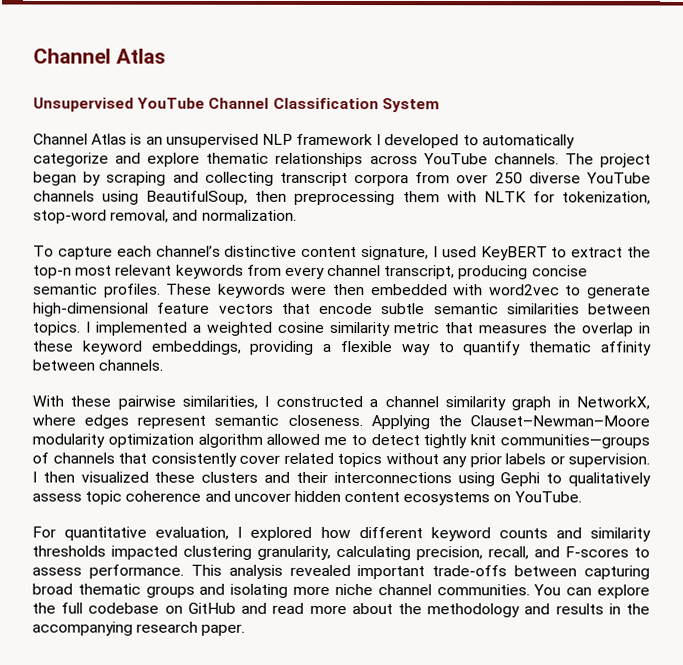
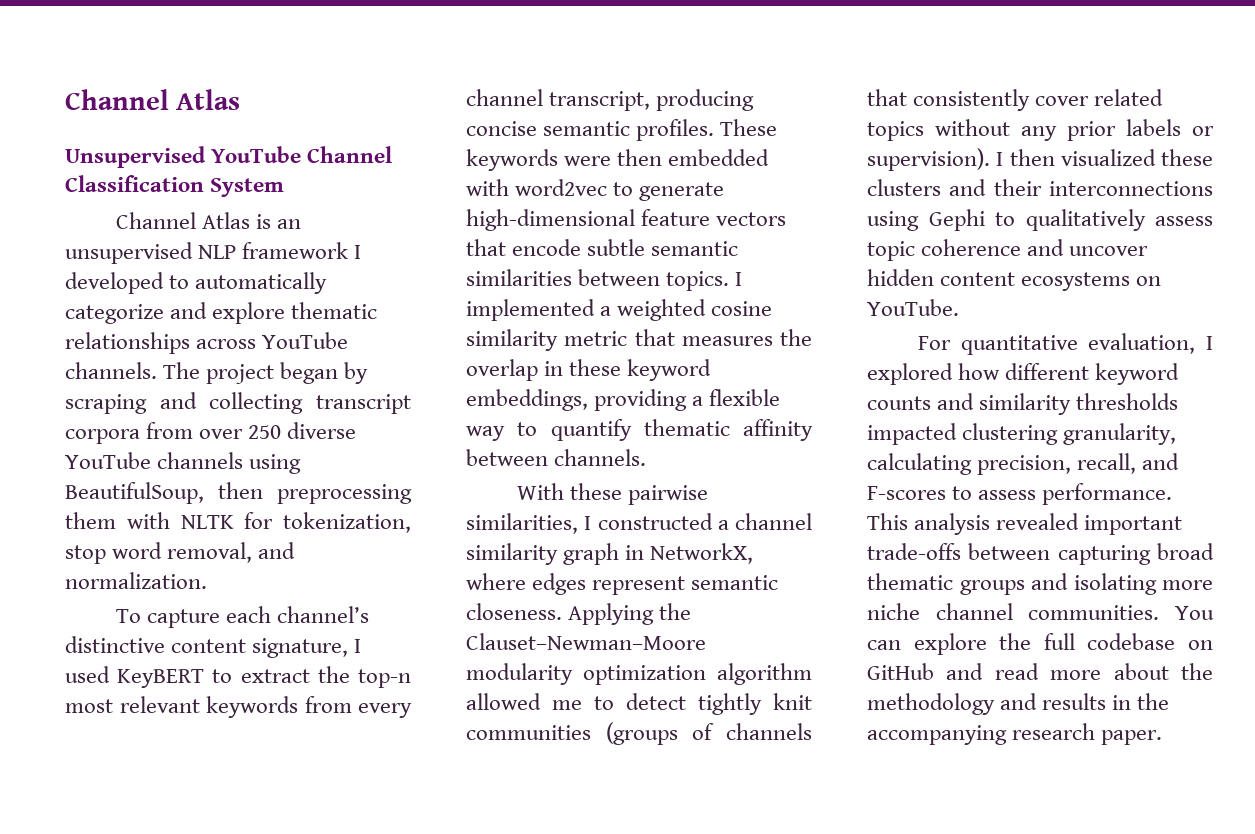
[33,209,107,224] stop-word -> [65,542,163,564] stop word
[499,434,650,449] communities—groups -> [466,722,678,745] communities (groups
[568,453,650,468] supervision. -> [867,148,990,171] supervision).

